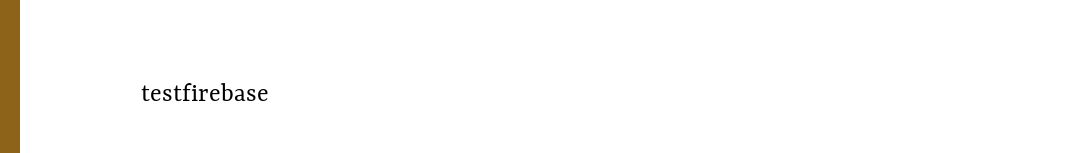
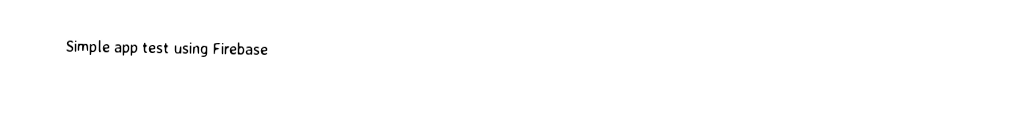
[141,83,269,101] testfirebase -> [66,39,269,57] Simple app test using Firebase

